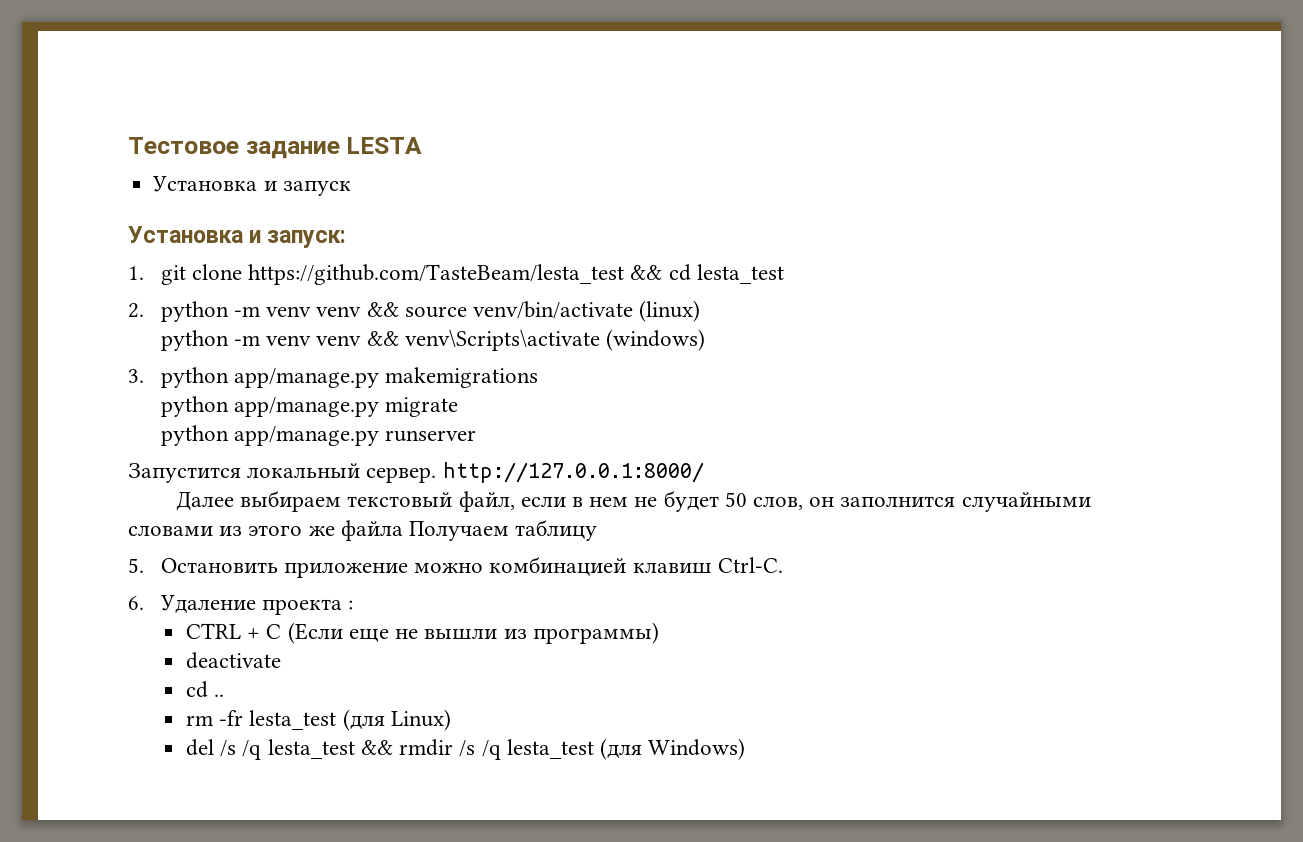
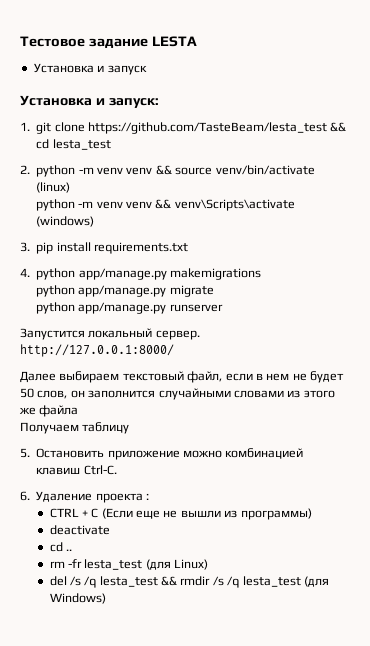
(144, 376) none -> [36,242,188,254] [20,268,30,277] pip install requirements.txt // 4.
(403, 530) none -> (79, 411) //

